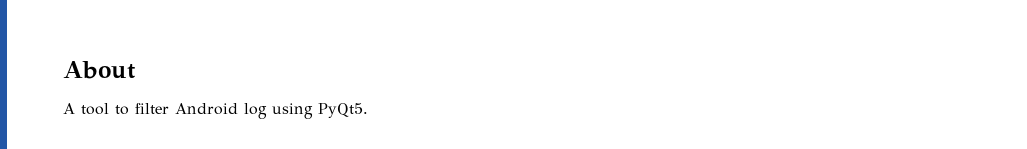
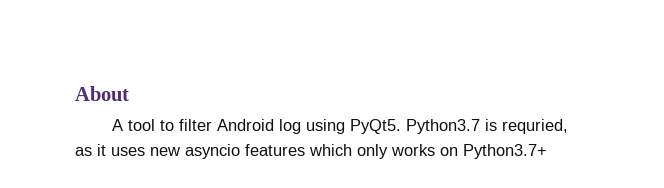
(368, 110) none -> [405,119,568,134] [75,144,547,159] Python3.7 is requried, as it uses new asyncio features which only works on Python3.7+

